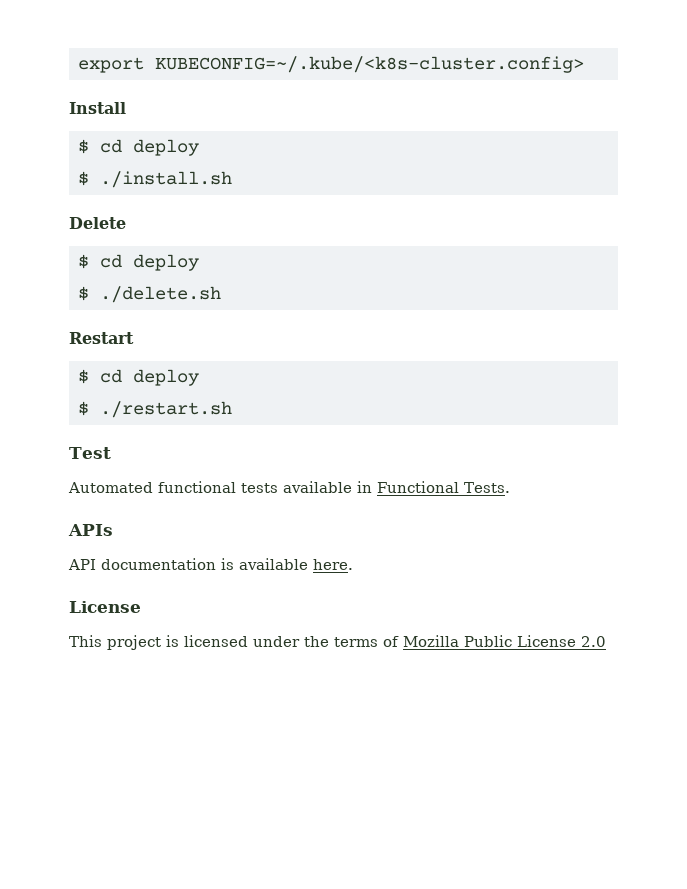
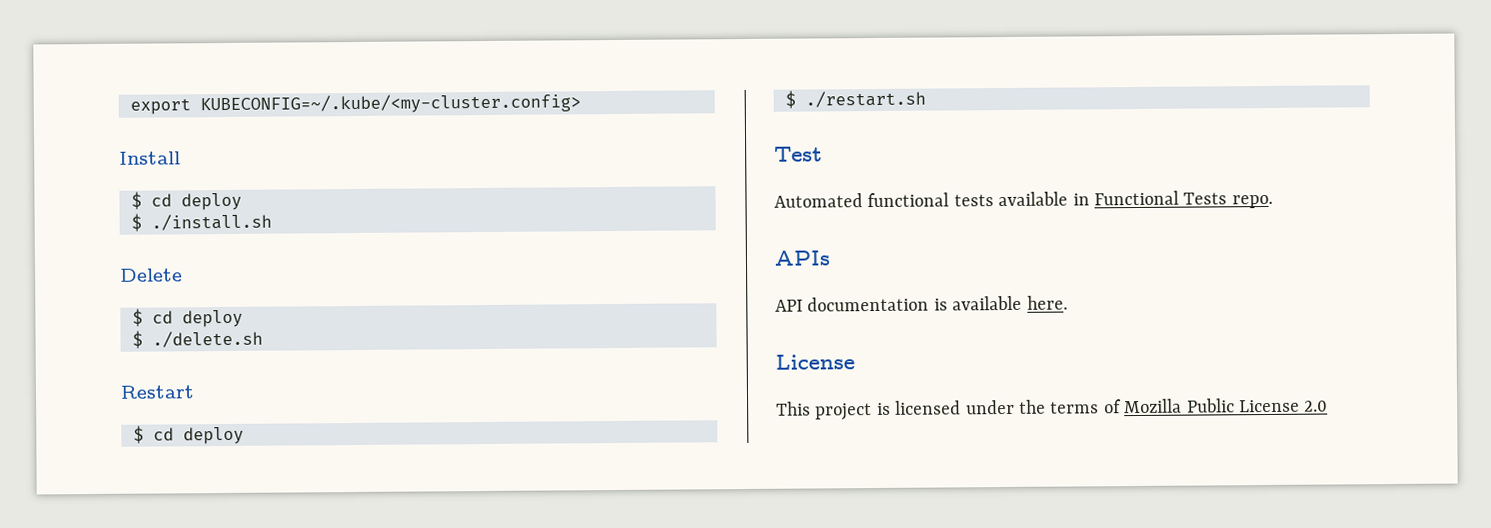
[155,56,584,73] KUBECONFIG=~/.kube/<k8s-cluster.config> -> [200,93,581,115] KUBECONFIG=~/.kube/<my-cluster.config>
[464,482,510,493] Tests. -> [1183,192,1273,209] Tests repo.

